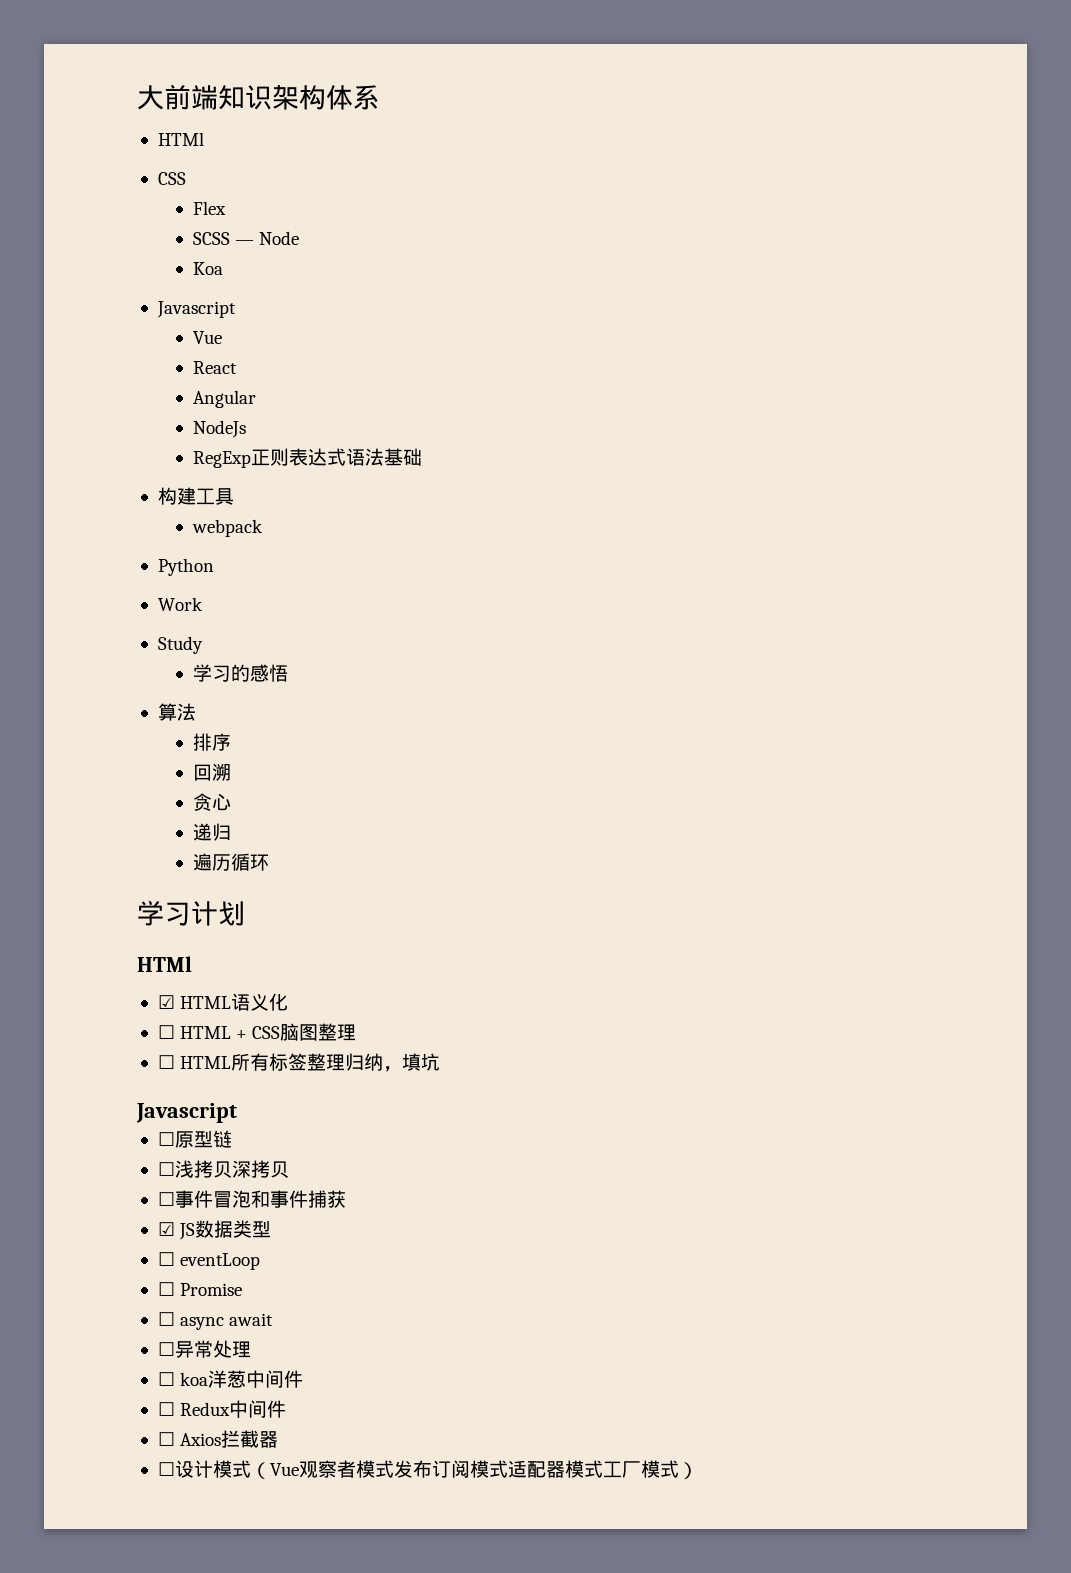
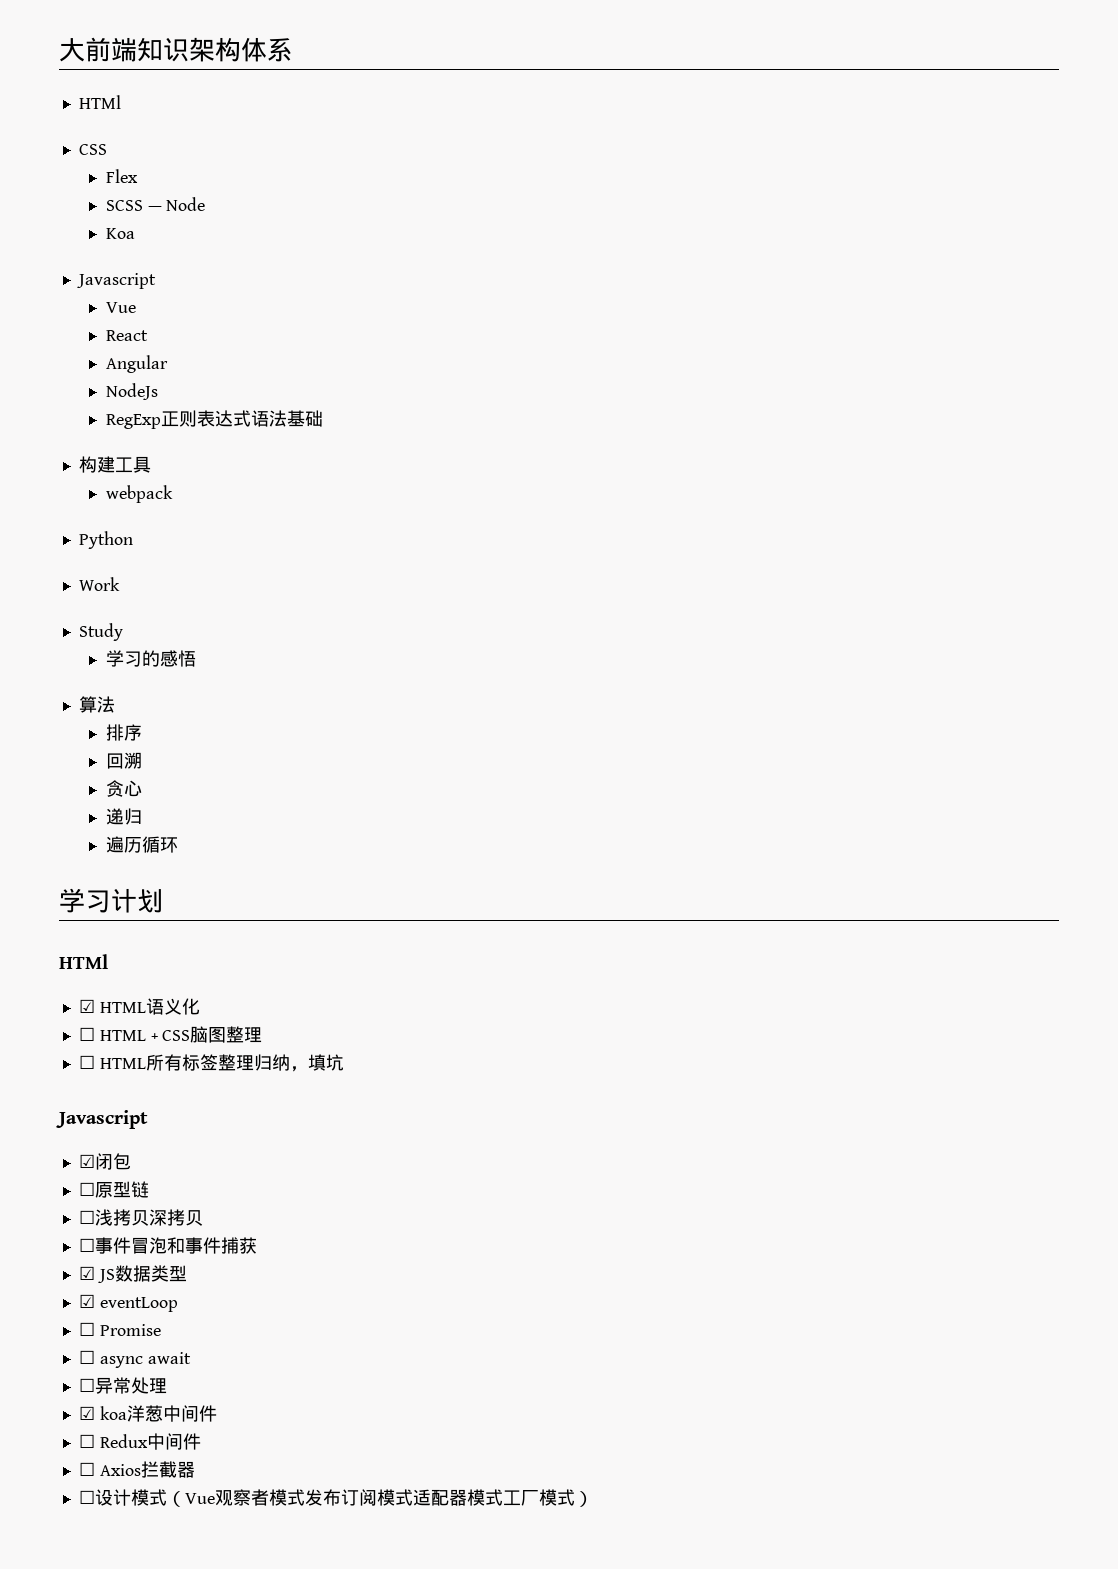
(237, 1113) none -> [78,1153,131,1170] // ☑闭包
[157,1252,175,1266] ☐ -> [78,1294,95,1308] ☑
[157,1372,175,1386] ☐ -> [78,1406,95,1420] ☑

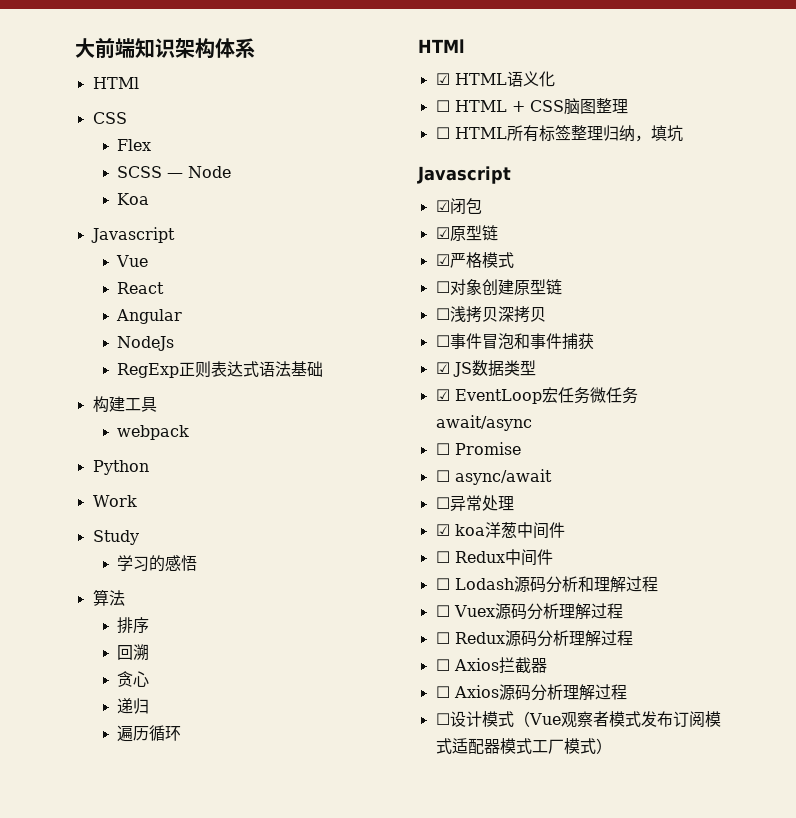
[59,888,163,913] // 学习计划 -> (181, 733) none
[78,1182,95,1196] // ☐ -> [435,225,498,241] [435,252,514,268] [435,279,514,296] // ☑原型链 // ☑严格模式 // ☐对象创建
[99,1297,178,1312] eventLoop -> [454,387,638,404] [435,415,532,431] EventLoop宏任务微任务await/async
[99,1352,191,1368] async await -> [454,469,552,485] async/await
[99,1461,195,1478] Axios拦截器 -> [454,576,658,593] [435,603,623,620] [435,630,633,647] [435,657,547,673] [435,684,627,701] Lodash源码分析和理解过程 // ☐ Vuex源码分析理解过程 // ☐ Redux源码分析理解过程 // ☐ Axios拦截器 // ☐ Axios源码分析理解过程

